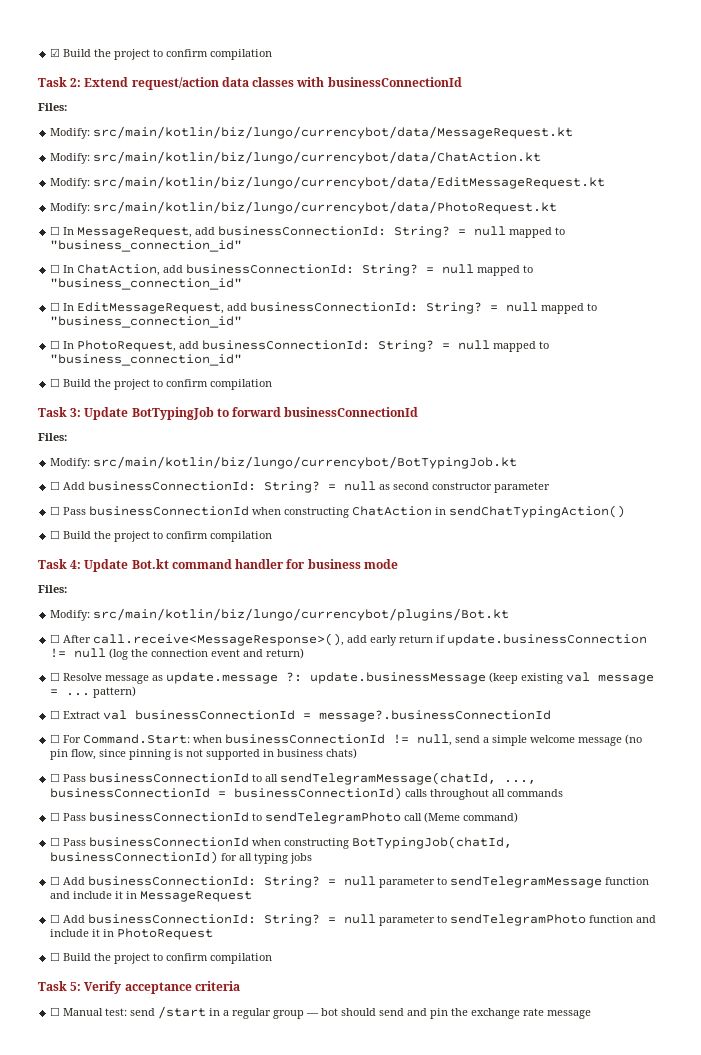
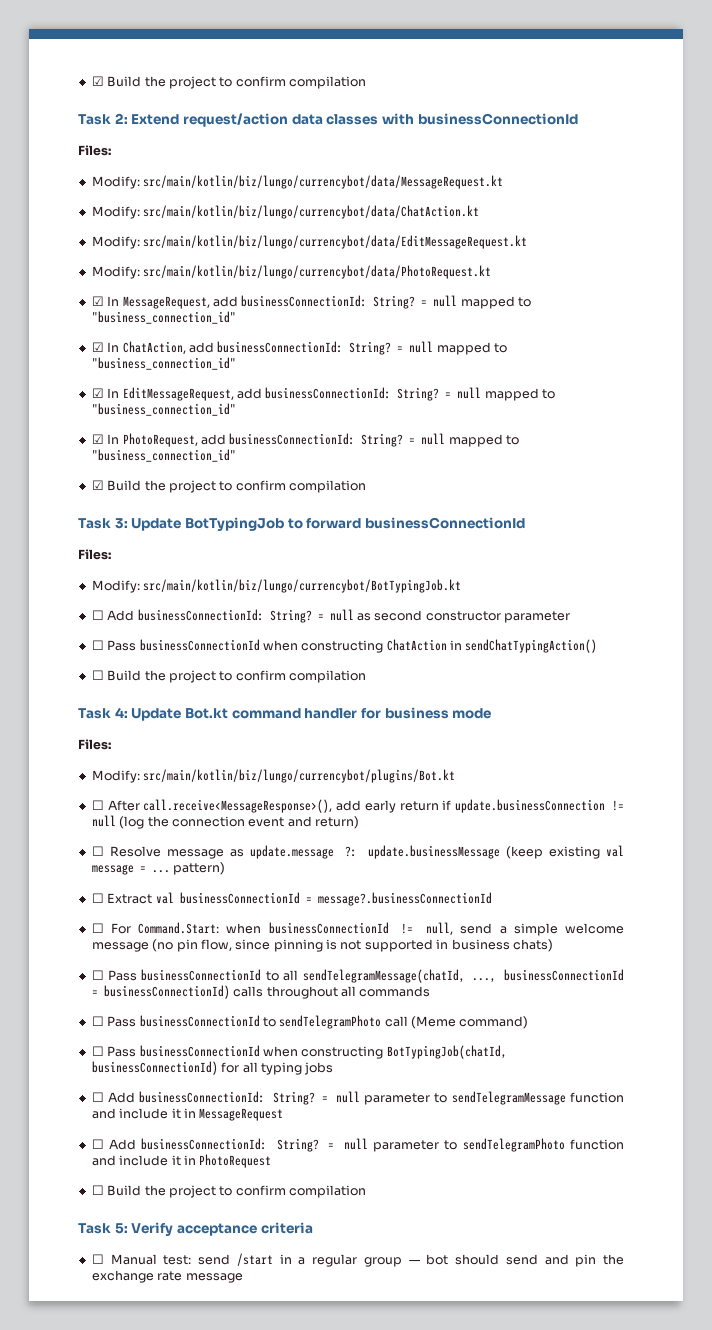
[50,226,61,235] ☐ -> [91,296,104,306] ☑
[50,264,61,273] ☐ -> [91,342,104,352] ☑
[50,302,61,311] ☐ -> [91,388,104,398] ☑
[50,340,61,349] ☐ -> [91,434,104,444] ☑
[50,378,61,387] ☐ -> [91,480,104,490] ☑

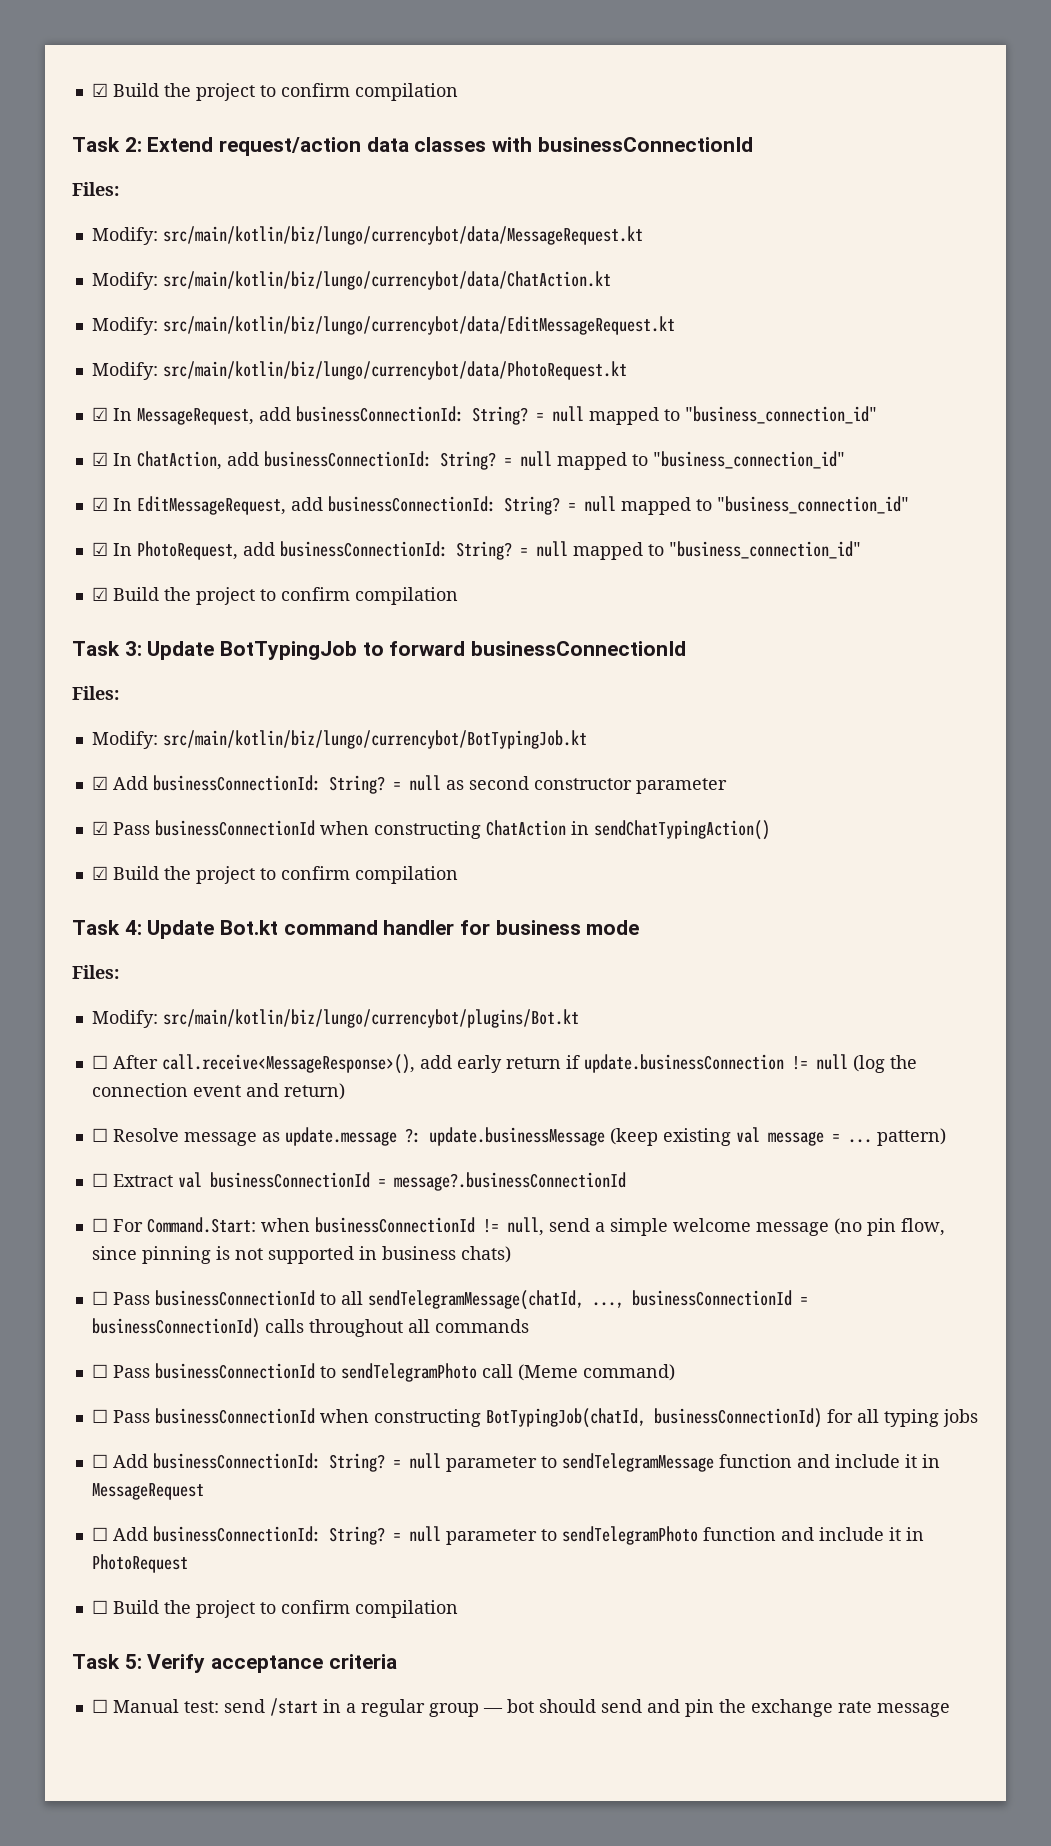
[91,610,104,620] ☐ -> [91,776,108,790] ☑
[91,640,104,650] ☐ -> [91,821,108,835] ☑
[91,670,104,680] ☐ -> [91,866,108,880] ☑

